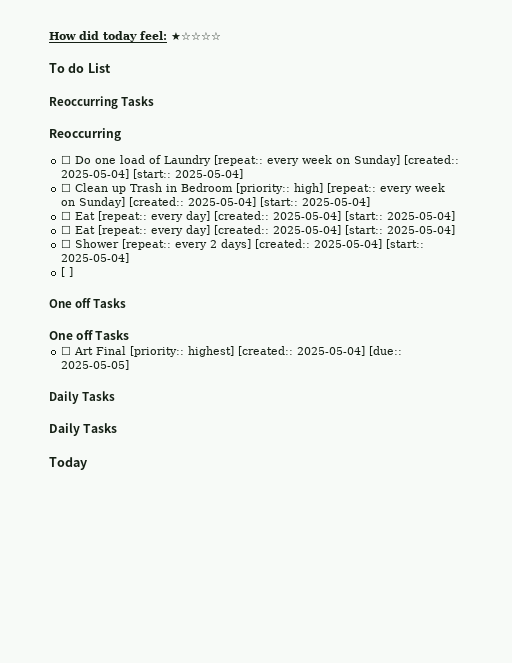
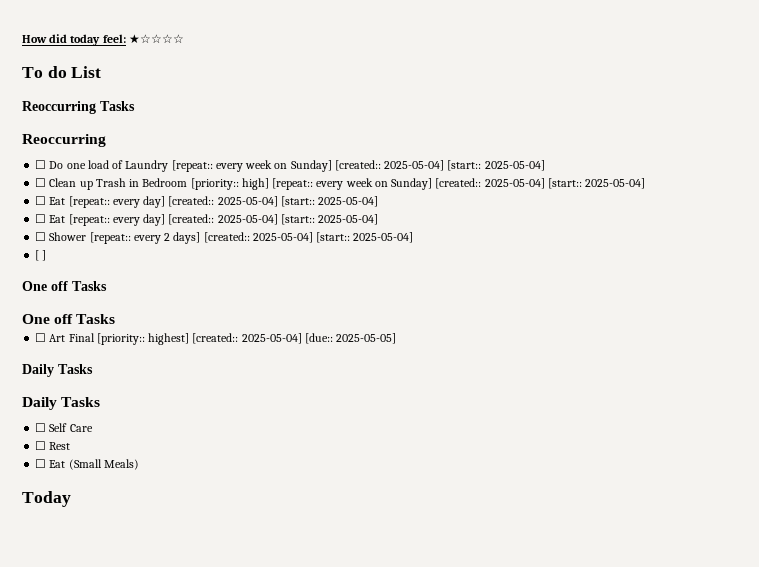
(118, 428) none -> [35,423,93,432] [35,441,71,450] [35,459,139,470] // ☐ Self Care // ☐ Rest // ☐ Eat (Small Meals)

